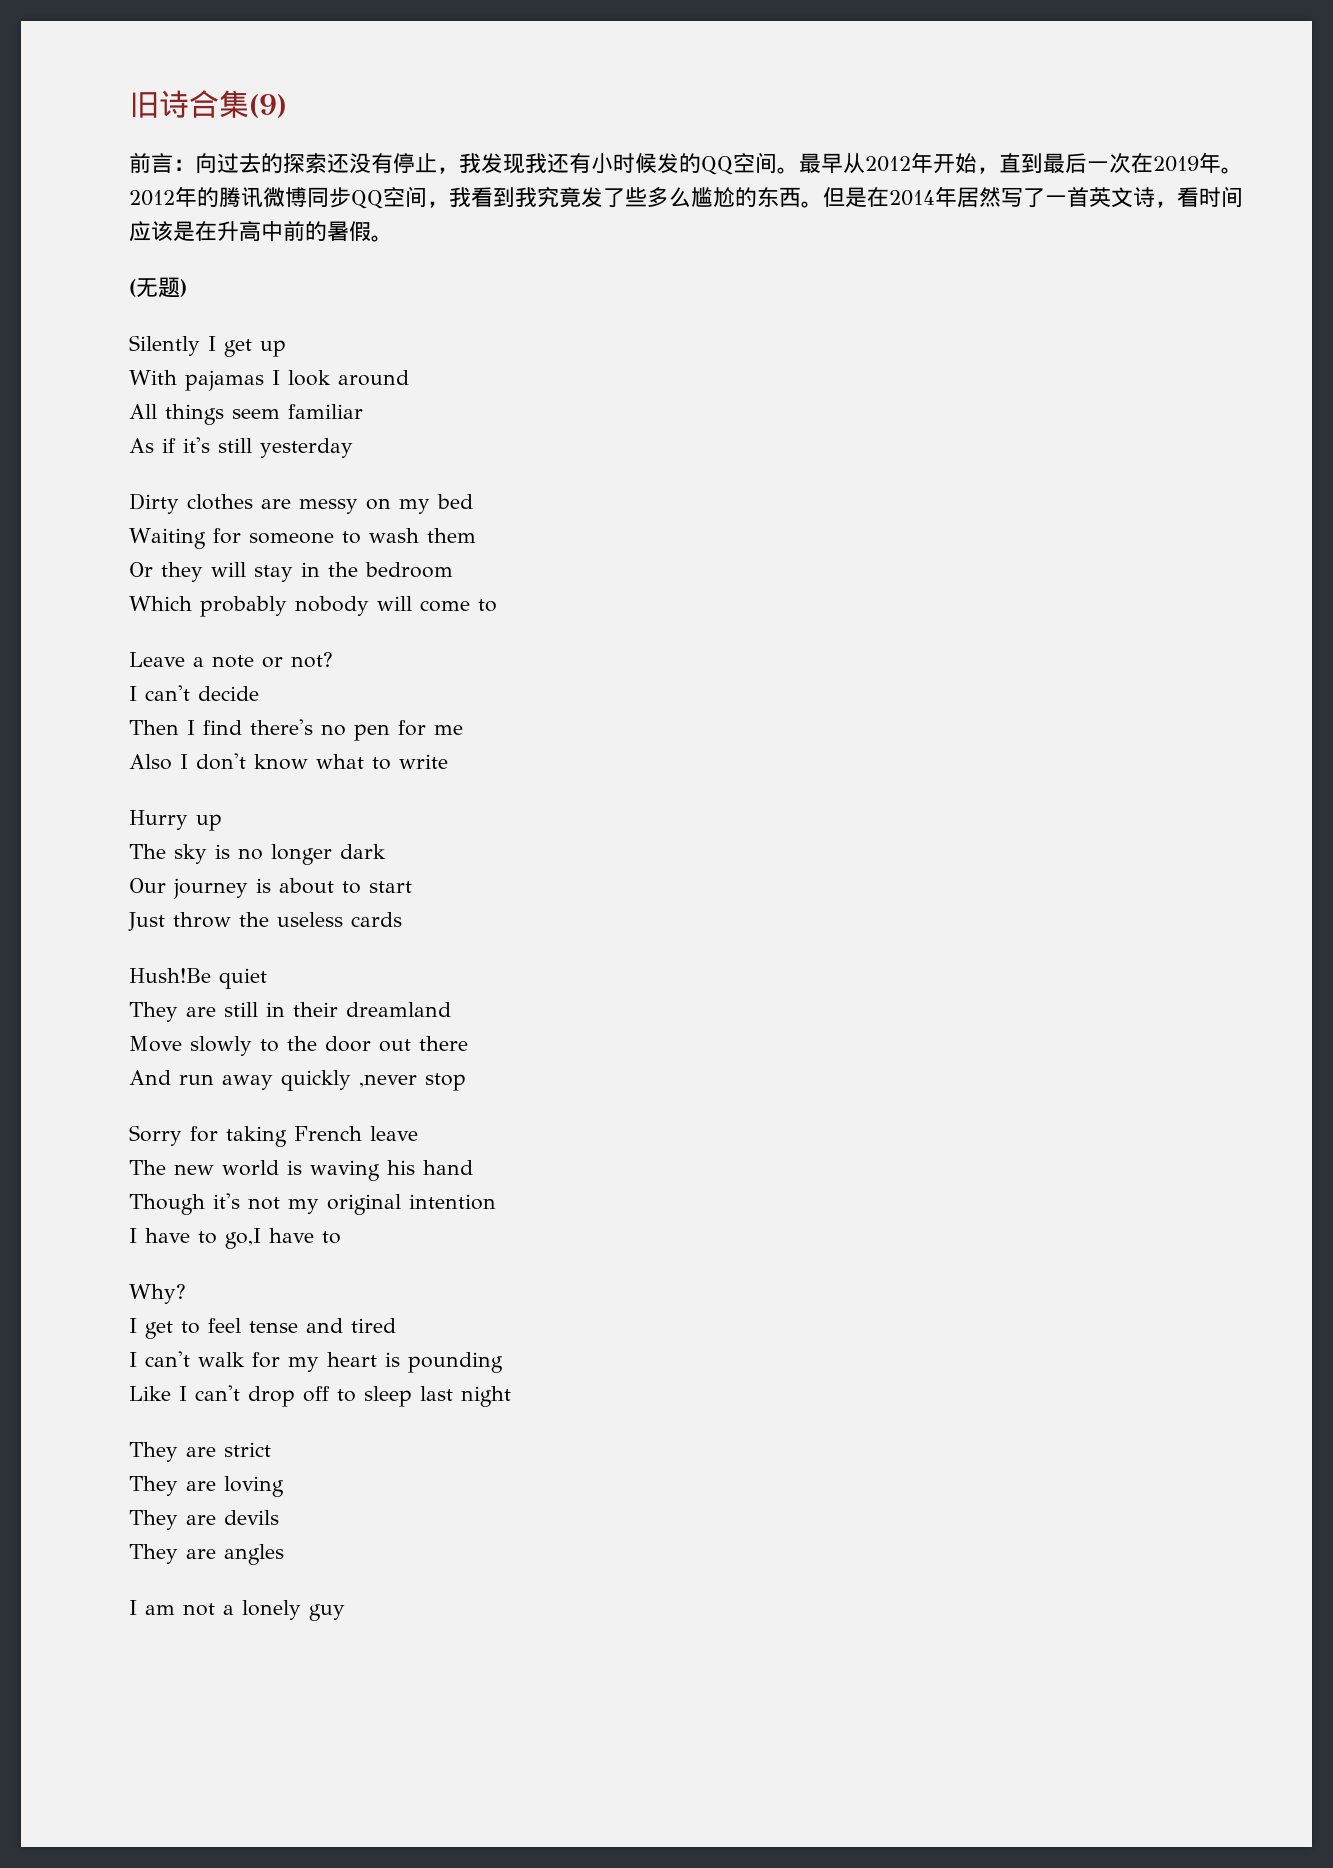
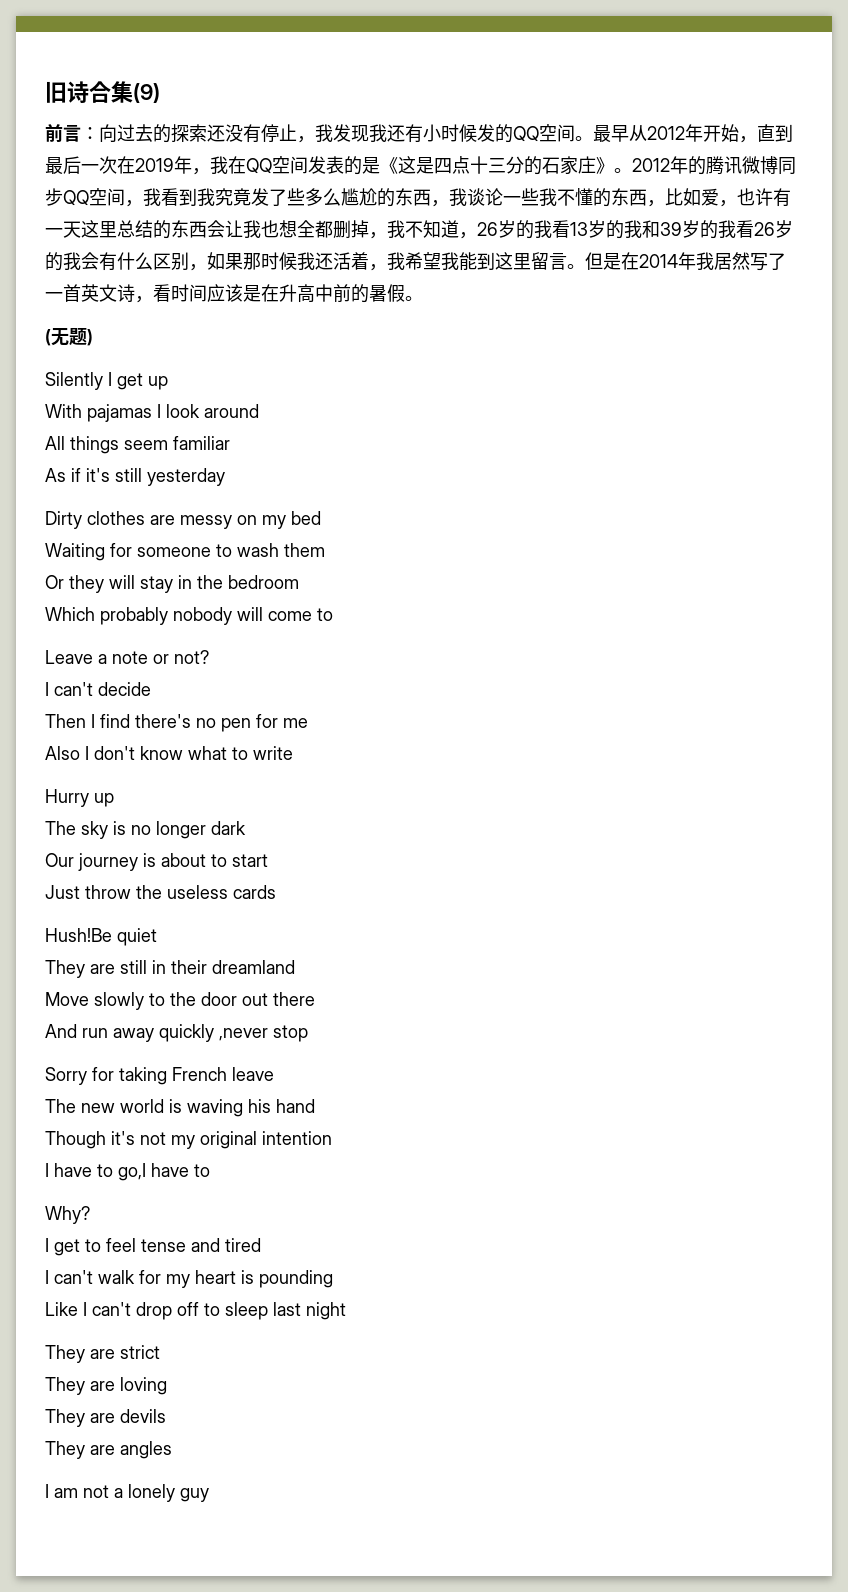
(1221, 162) none -> [192,156,614,175] ，我在QQ空间发表的是《这是四点十三分的石家庄》
(801, 197) none -> [431,188,791,207] [45,220,793,239] [45,252,567,271] ，我谈论一些我不懂的东西，比如爱，也许有一天这里总结的东西会让我也想全都删掉，我不知道，26岁的我看13岁的我和39岁的我看26岁的我会有什么区别，如果那时候我还活着，我希望我能到这里留言
(957, 196) none -> [696,252,714,270] 我

